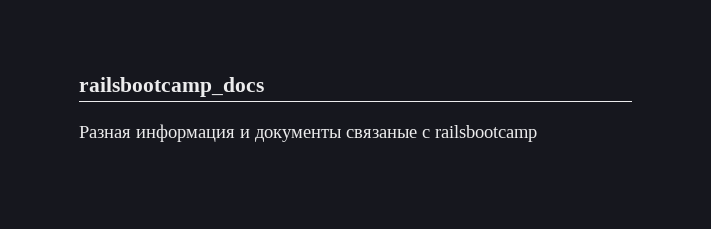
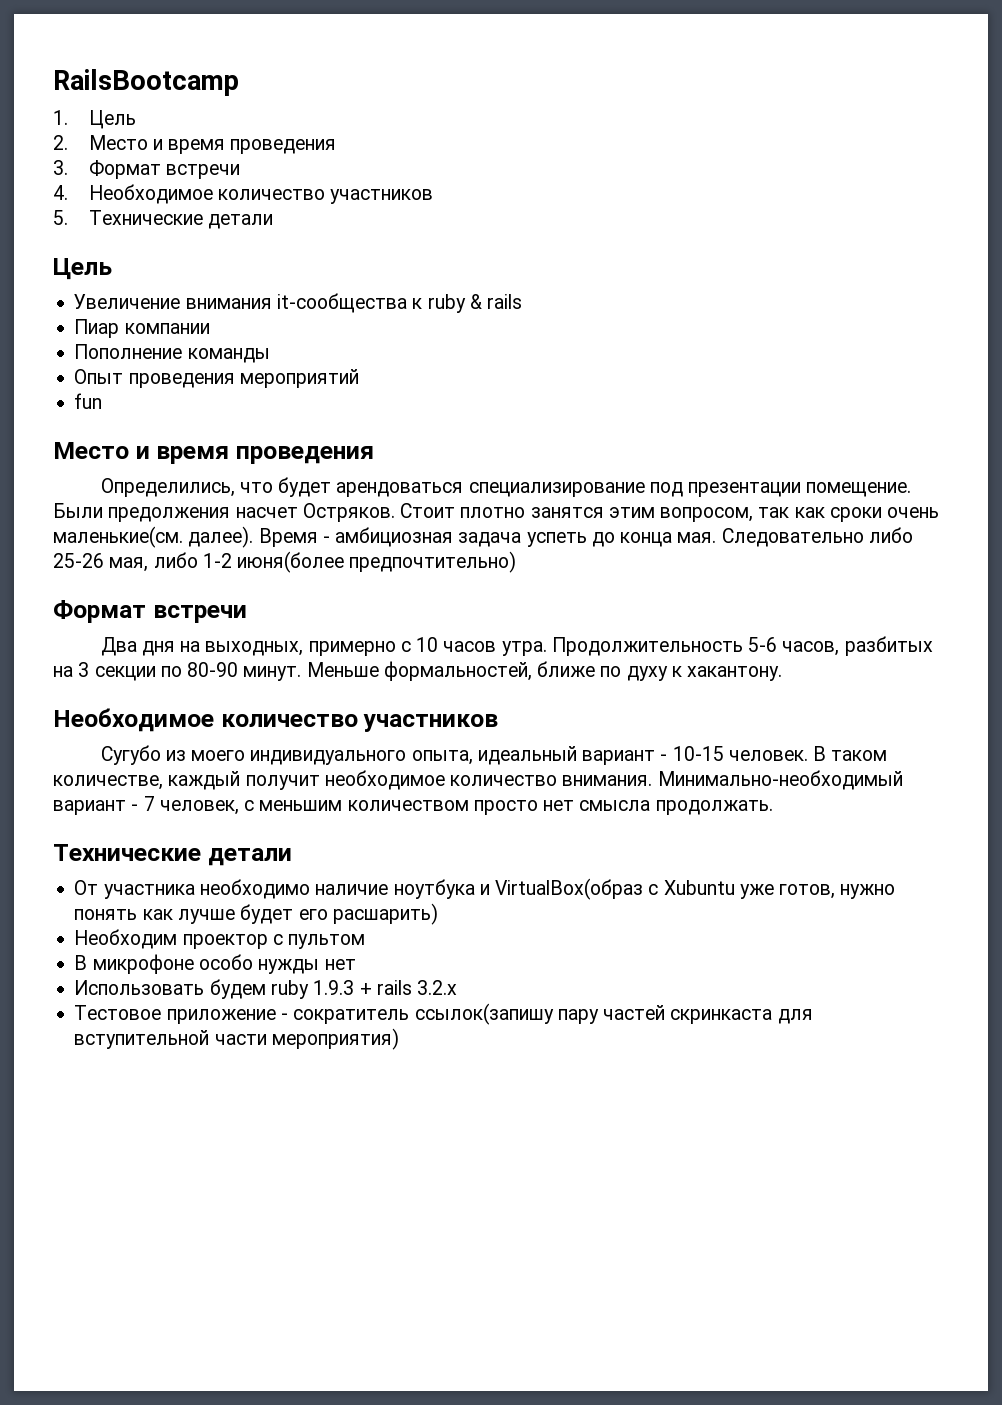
[79,77,264,97] [79,124,537,142] railsbootcamp_docs // Разная информация и документы связаные с railsbootcamp -> [53,69,239,96] [53,110,136,129] [53,135,337,154] [53,160,240,179] [53,184,434,204] [53,210,273,229] [53,258,112,280] [74,293,523,313] [74,319,210,338] [74,344,270,363] [74,369,359,388] [74,393,103,409] [53,442,374,464] [100,477,912,497] [53,503,940,522] [53,526,913,548] [53,551,517,573] [53,600,247,623] [100,636,933,656] [53,661,783,681] [53,708,499,732] [100,745,888,765] [53,770,903,790] [53,796,773,815] [53,844,292,866] [74,878,896,900] [74,903,438,925] [74,929,366,949] [74,954,356,974] [74,979,458,999] [74,1003,813,1025] [74,1028,399,1050] RailsBootcamp // 1. Цель // 2. Место и время проведения // 3. Формат встречи // 4. Необходимое количество участников // 5. Технические детали // Цель // Увеличение внимания it-сообщества к ruby & rails // Пиар компании // Пополнение команды // Опыт проведения мероприятий // fun // Место и время проведения // Определились, что будет арендоваться специализирование под презентации помещение. Были предолжения насчет Остряков. Стоит плотно занятся этим вопросом, так как сроки очень маленькие(см. далее). Время - амбициозная задача успеть до конца мая. Следовательно либо 25-26 мая, либо 1-2 июня(более предпочтительно) // Формат встречи // Два дня на выходных, примерно с 10 часов утра. Продолжительность 5-6 часов, разбитых на 3 секции по 80-90 минут. Меньше формальностей, ближе по духу к хакантону. // Необходимое количество участников // Сугубо из моего индивидуального опыта, идеальный вариант - 10-15 человек. В таком количестве, каждый получит необходимое количество внимания. Минимально-необходимый вариант - 7 человек, с меньшим количеством просто нет смысла продолжать. // Технические детали // От участника необходимо наличие ноутбука и VirtualBox(образ с Xubuntu уже готов, нужно понять как лучше будет его расшарить) // Необходим проектор с пультом // В микрофоне особо нужды нет // Использовать будем ruby 1.9.3 + rails 3.2.x // Тестовое приложение - сократитель ссылок(запишу пару частей скринкаста для вступительной части мероприятия)

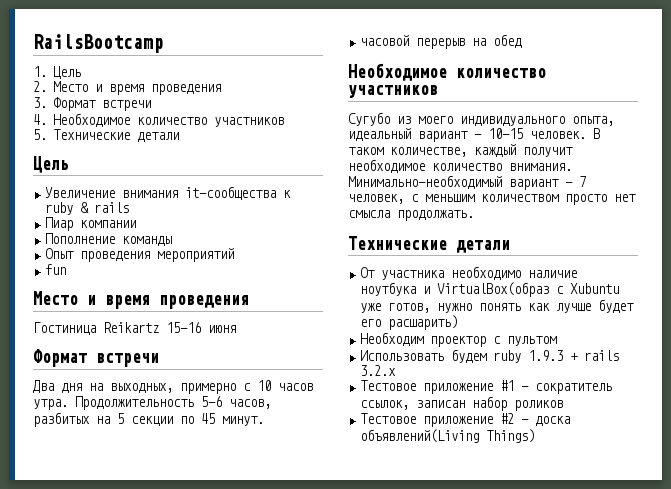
[100,477,912,497] [53,503,940,522] [53,526,913,548] [53,551,517,573] Определились, что будет арендоваться специализирование под презентации помещение. Были предолжения насчет Остряков. Стоит плотно занятся этим вопросом, так как сроки очень маленькие(см. далее). Время - амбициозная задача успеть до конца мая. Следовательно либо 25-26 мая, либо 1-2 июня(более предпочтительно) -> [33,322,236,335] Гостиница Reikartz 15-16 июня
[78,662,90,677] 3 -> [117,413,124,424] 5
[187,662,239,677] 80-90 -> [201,413,215,424] 45
[306,661,783,681] Меньше формальностей, ближе по духу к хакантону. -> [360,34,523,49] // часовой перерыв на обед
[74,954,356,974] // В микрофоне особо нужды нет -> (558, 341) none
(276, 1016) none -> [500,380,515,391] #1
[414,1003,813,1025] [74,1028,399,1050] ссылок(запишу пару частей скринкаста для вступительной части мероприятия) -> [360,396,564,411] [360,413,571,427] [360,429,536,443] ссылок, записан набор роликов // Тестовое приложение #2 - доска объявлений(Living Things)

